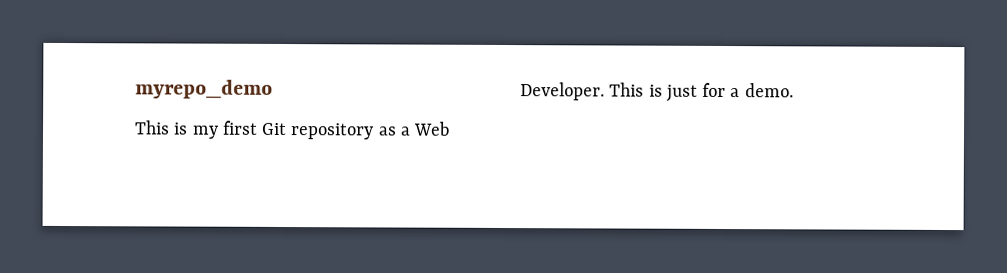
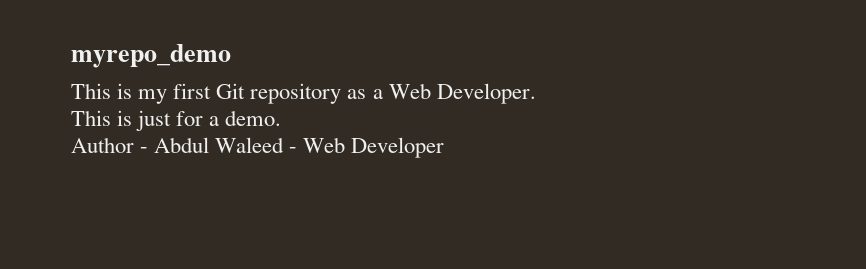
(605, 91) none -> (536, 93) //
(794, 90) none -> [71,137,445,158] // Author - Abdul Waleed - Web Developer

